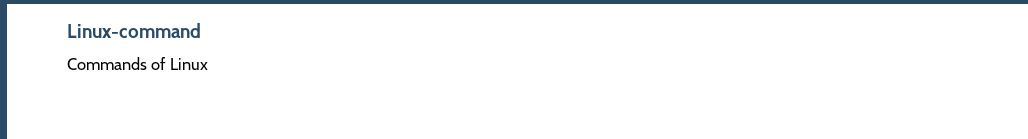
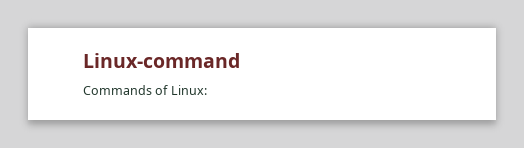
[169,58,208,70] Linux -> [170,85,207,95] Linux:

